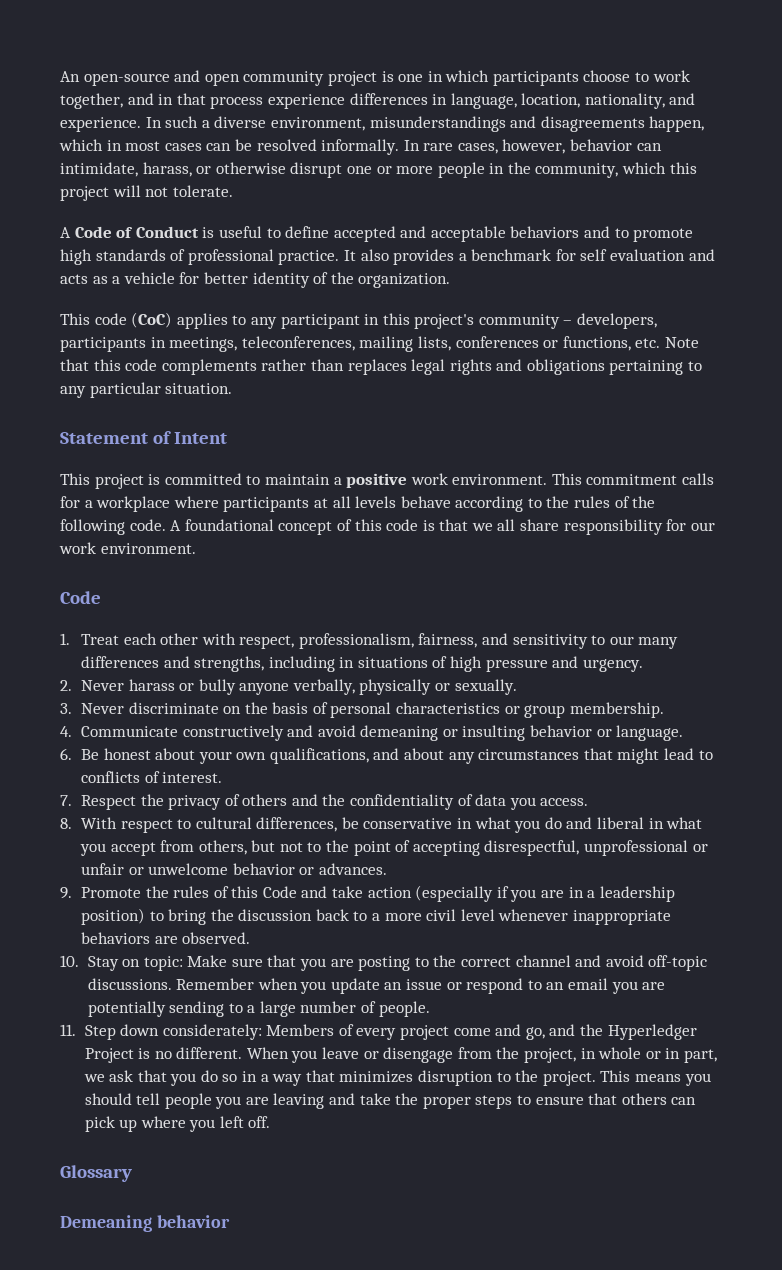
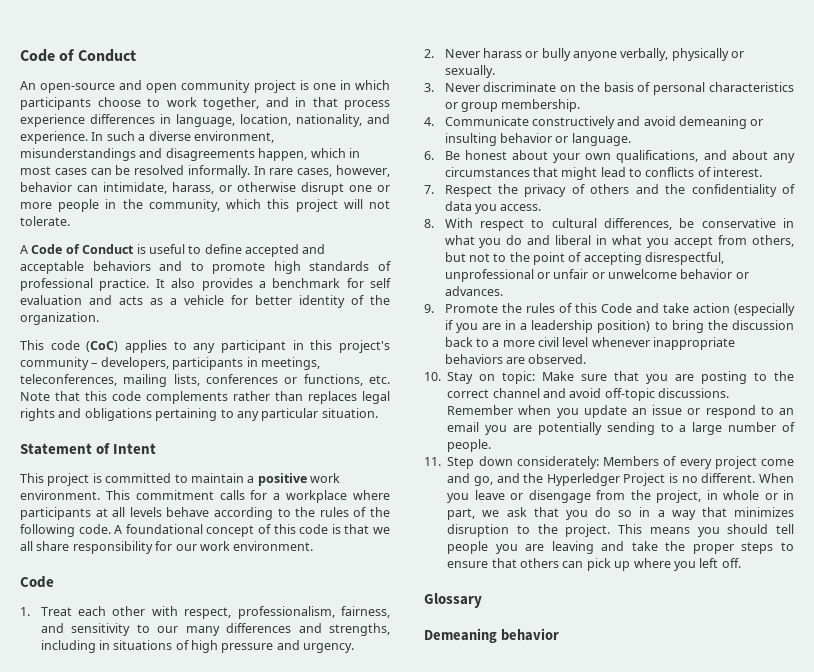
(60, 76) none -> [20,49,136,62] Code of Conduct //

